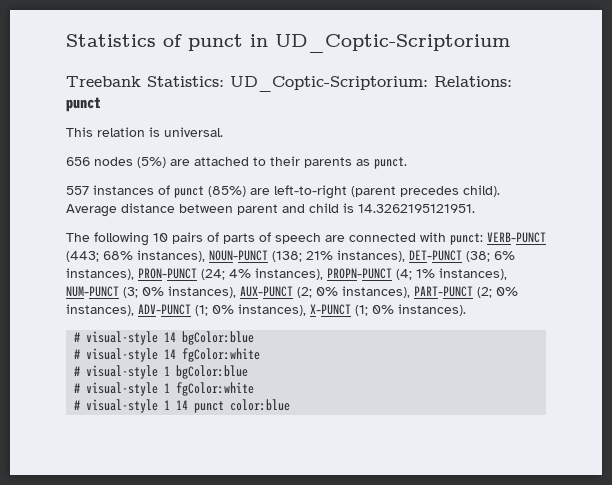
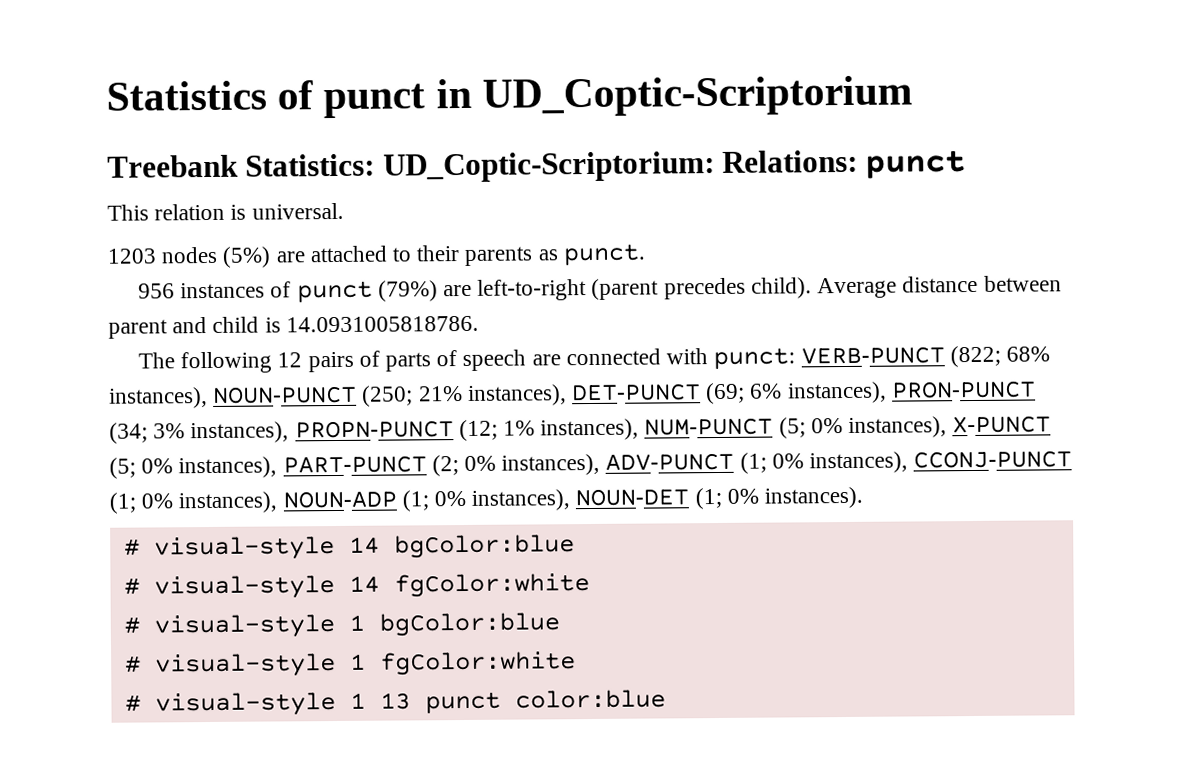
[66,157,90,166] 656 -> [107,248,157,264] 1203
[66,186,89,195] 557 -> [138,283,176,299] 956
[208,186,246,197] (85%) -> [377,280,438,302] (79%)
[358,204,475,213] 14.3262195121951. -> [285,315,479,333] 14.0931005818786.
[153,233,168,242] 10 -> [277,352,303,368] 12
[66,251,99,262] (443; -> [949,345,1001,368] (822;
[272,251,302,262] (138; -> [361,385,414,407] (250;
[466,251,490,262] (38; -> [705,382,746,405] (69;
[201,269,251,280] (24; 4% -> [109,422,186,444] (34; 3%
[396,269,412,280] (4; -> [458,419,498,442] (12;
[123,286,312,298] (3; 0% instances), AUX-PUNCT (2; -> [778,415,1052,439] [109,457,136,479] (5; 0% instances), X-PUNCT (5;
[310,304,351,315] X-PUNCT -> [913,450,1073,469] [109,488,690,514] CCONJ-PUNCT (1; 0% instances), NOUN-ADP (1; 0% instances), NOUN-DET
[176,400,189,410] 14 -> [379,692,411,710] 13

